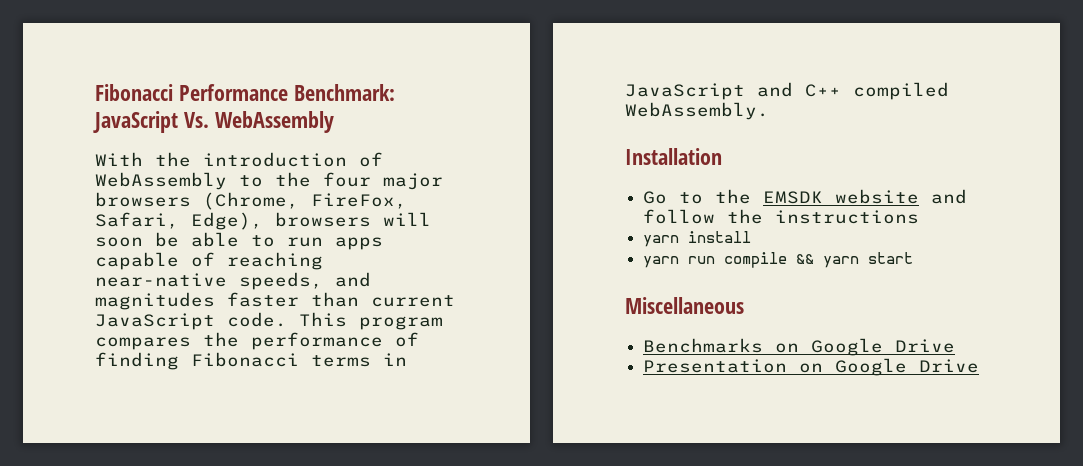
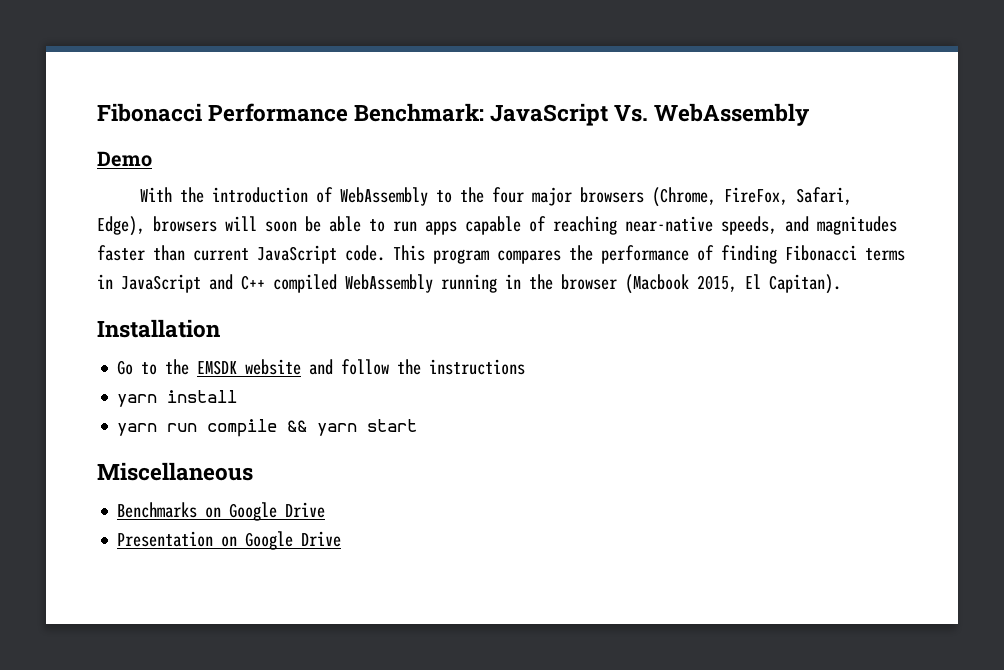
(334, 122) none -> [97,151,152,167] // Demo
[625,102,769,120] WebAssembly. -> [345,274,841,294] WebAssembly running in the browser (Macbook 2015, El Capitan).

